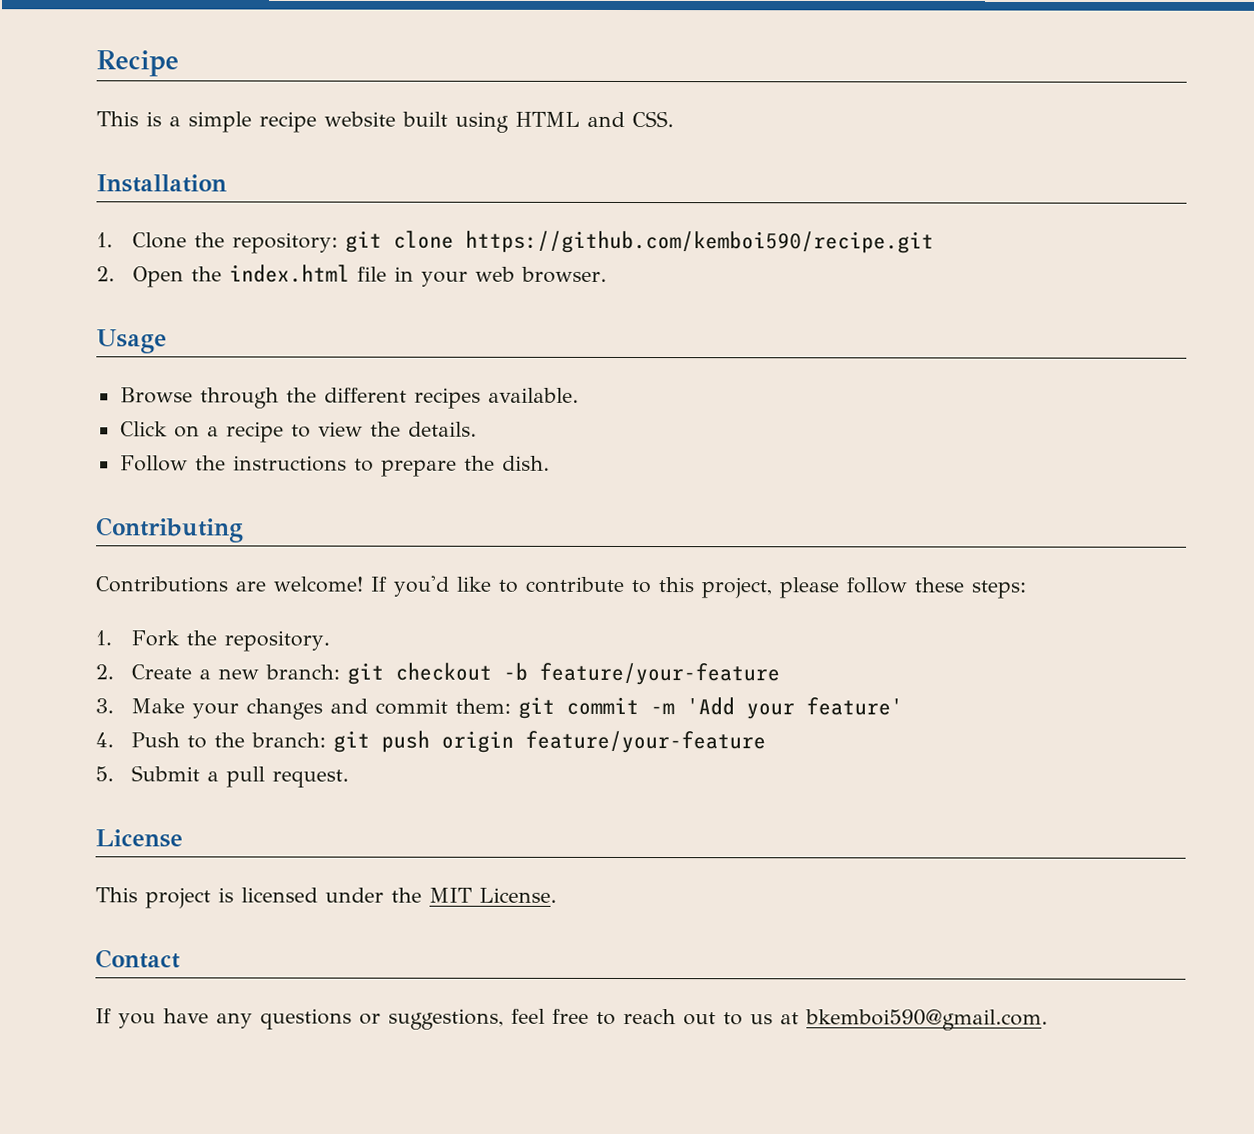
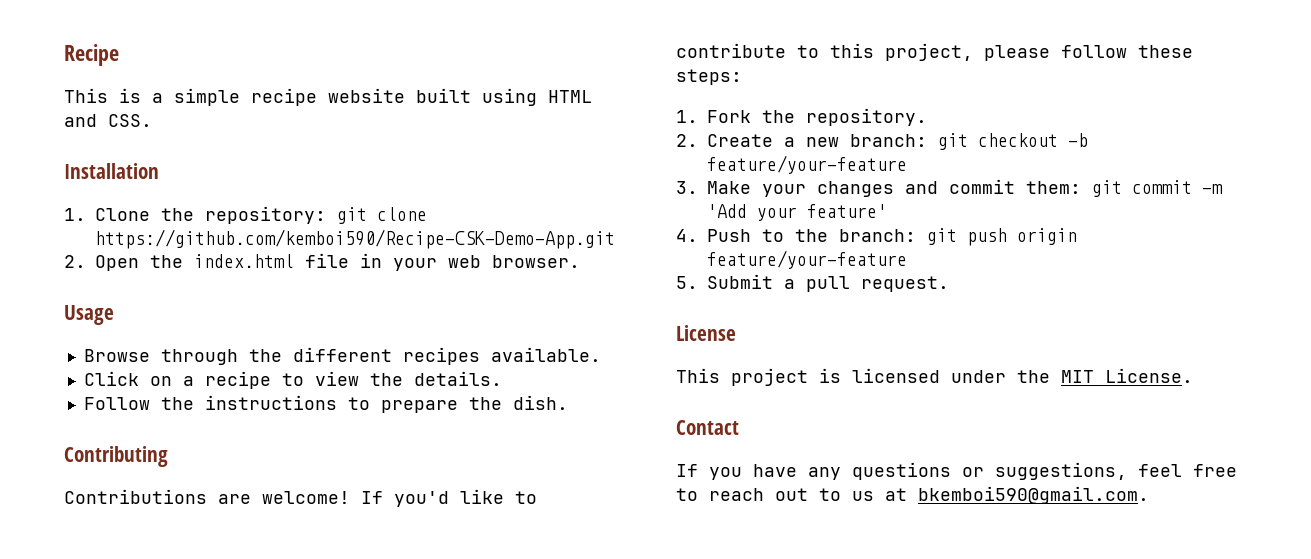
[464,230,934,254] https://github.com/kemboi590/recipe.git -> [95,229,615,249] https://github.com/kemboi590/Recipe-CSK-Demo-App.git

